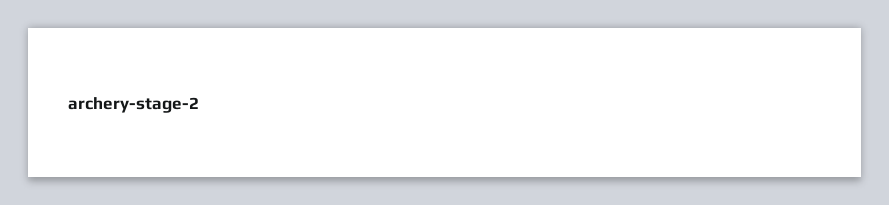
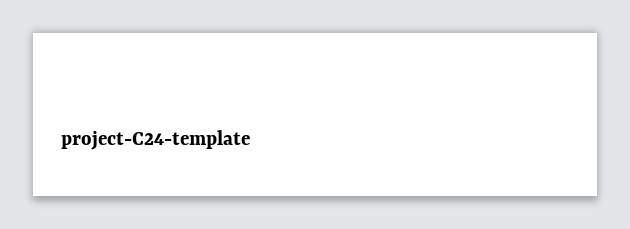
[68,97,199,113] archery-stage-2 -> [61,130,250,150] project-C24-template

